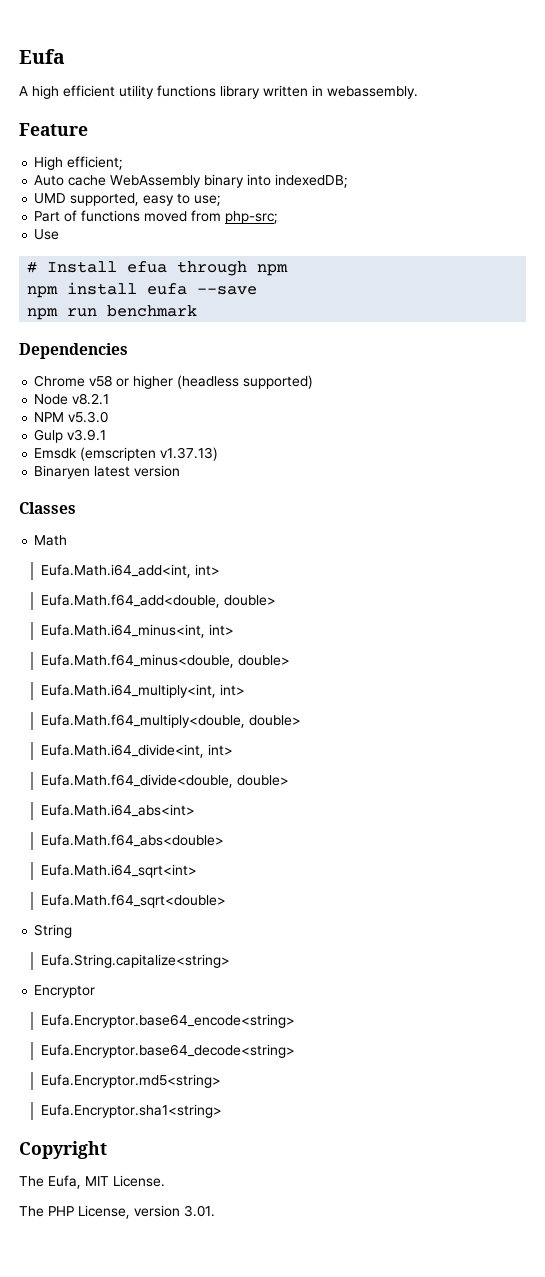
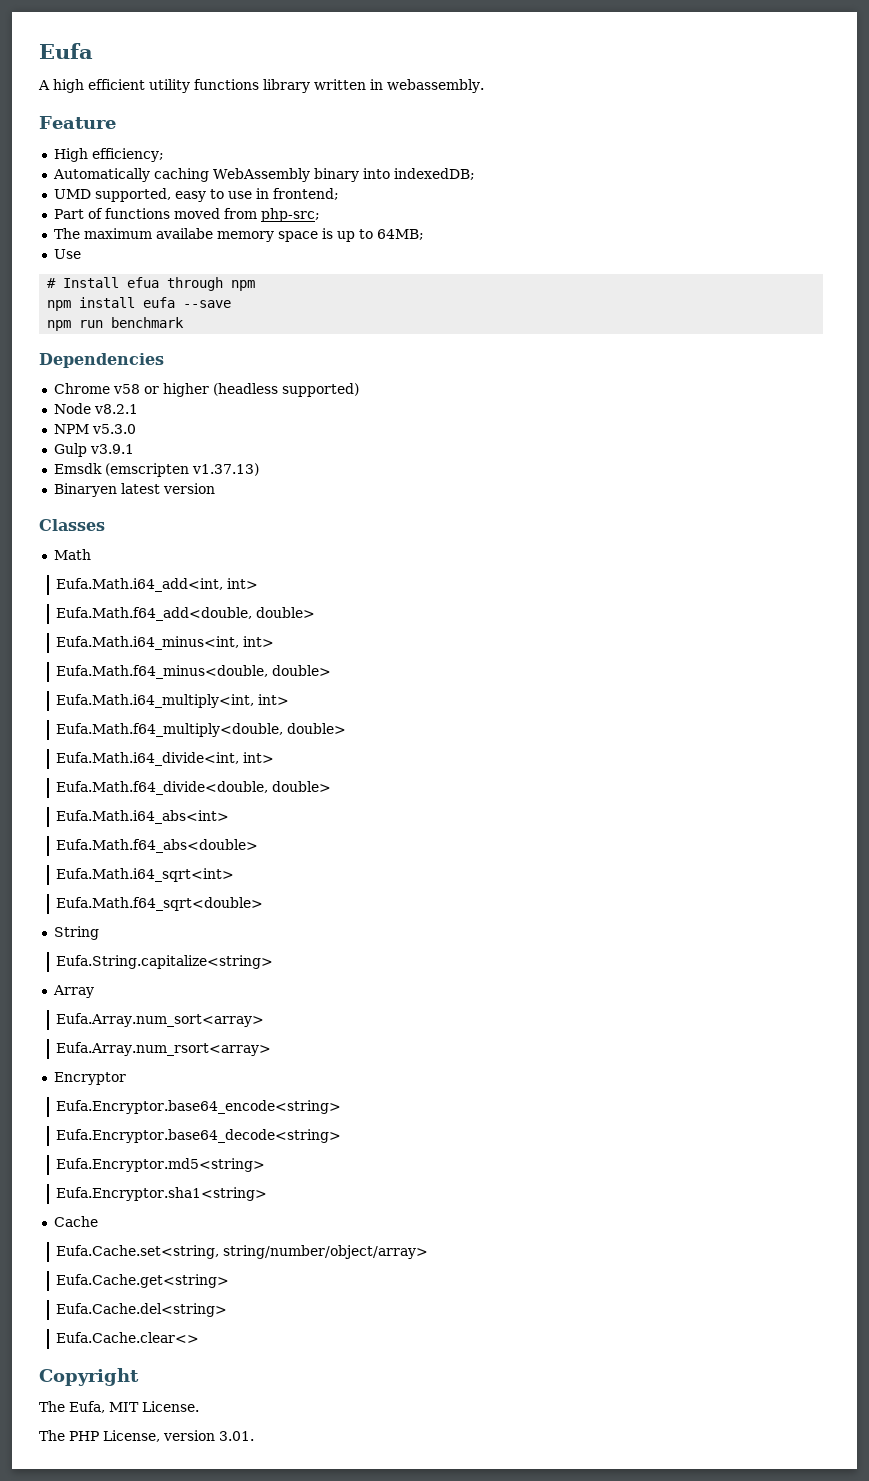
[67,156,124,170] [34,175,107,186] efficient; // Auto cache -> [91,148,164,162] [52,168,209,182] efficiency; // Automatically caching
[194,195,222,206] use; -> [227,188,339,200] use in frontend;
(279, 217) none -> [53,228,424,242] // The maximum availabe memory space is up to 64MB;
(230, 961) none -> [52,985,94,998] [56,1013,265,1027] [56,1042,272,1056] // Array // Eufa.Array.num_sort<array> // Eufa.Array.num_rsort<array>
(222, 1111) none -> [53,1216,98,1227] [56,1245,429,1259] [56,1274,230,1288] [56,1303,228,1317] [56,1332,200,1343] // Cache // Eufa.Cache.set<string, string/number/object/array> // Eufa.Cache.get<string> // Eufa.Cache.del<string> // Eufa.Cache.clear<>

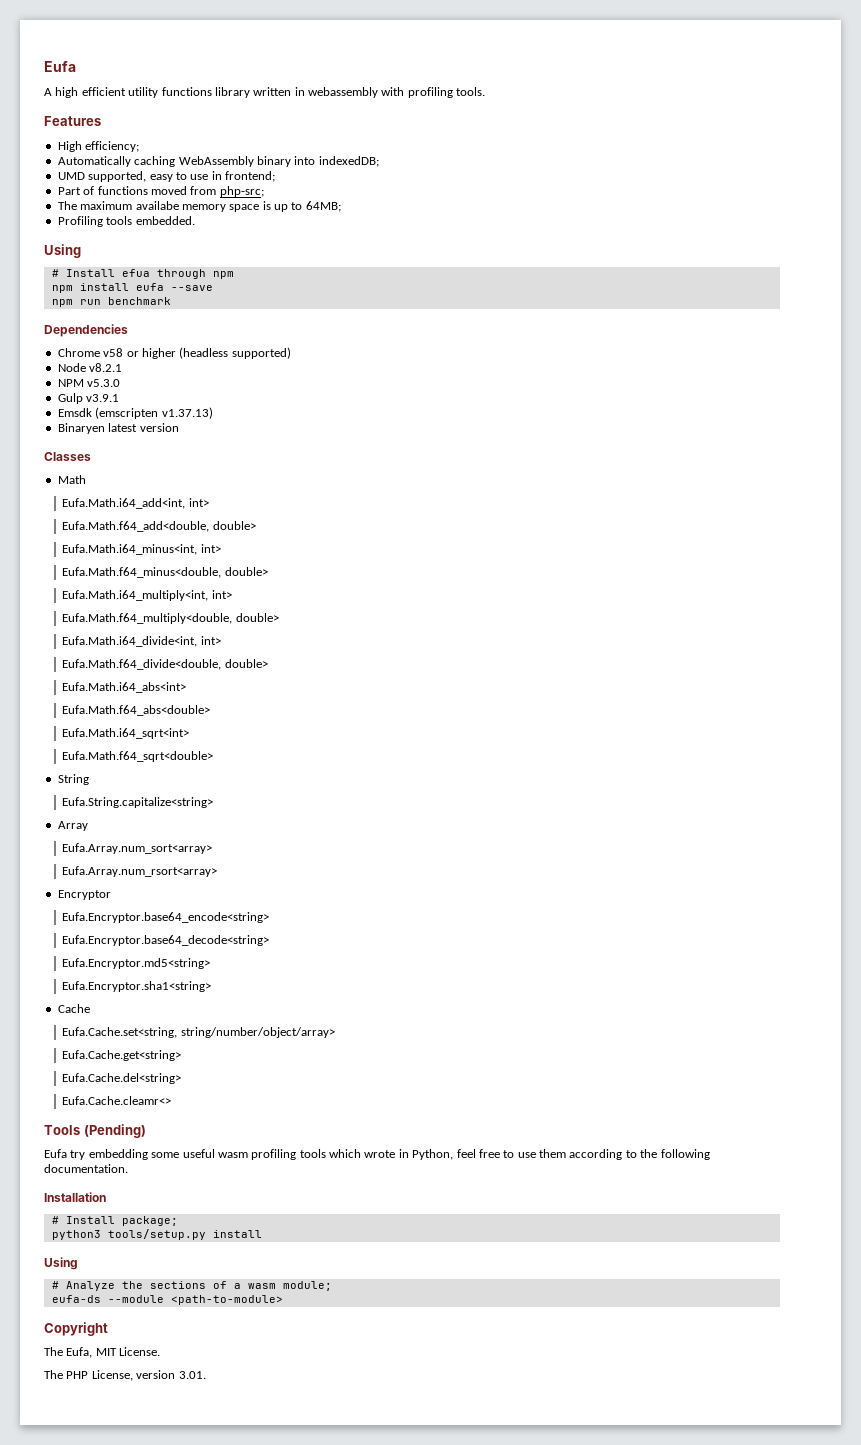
[387,79,484,93] [39,116,116,129] webassembly. // Feature -> [308,87,486,98] [44,116,101,126] webassembly with profiling tools. // Features
[53,249,81,259] Use -> [57,216,195,227] [44,244,81,258] Profiling tools embedded. // Using
[56,1332,200,1343] Eufa.Cache.clear<> -> [62,1096,172,1105] [44,1124,146,1138] [44,1149,710,1160] [44,1164,128,1173] [44,1192,106,1202] [51,1216,178,1226] [51,1229,262,1240] [44,1257,78,1270] [51,1281,332,1291] [51,1295,283,1305] Eufa.Cache.cleamr<> // Tools (Pending) // Eufa try embedding some useful wasm profiling tools which wrote in Python, feel free to use them according to the following documentation. // Installation // # Install package; // python3 tools/setup.py install // Using // # Analyze the sections of a wasm module; // eufa-ds --module <path-to-module>

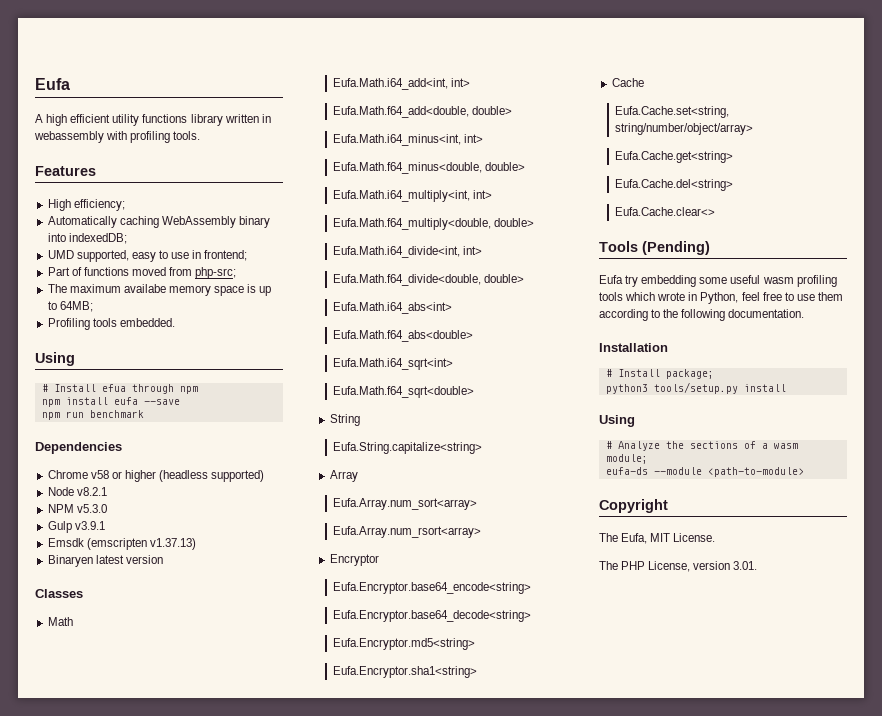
[62,1096,172,1105] Eufa.Cache.cleamr<> -> [614,207,715,216] Eufa.Cache.clear<>

